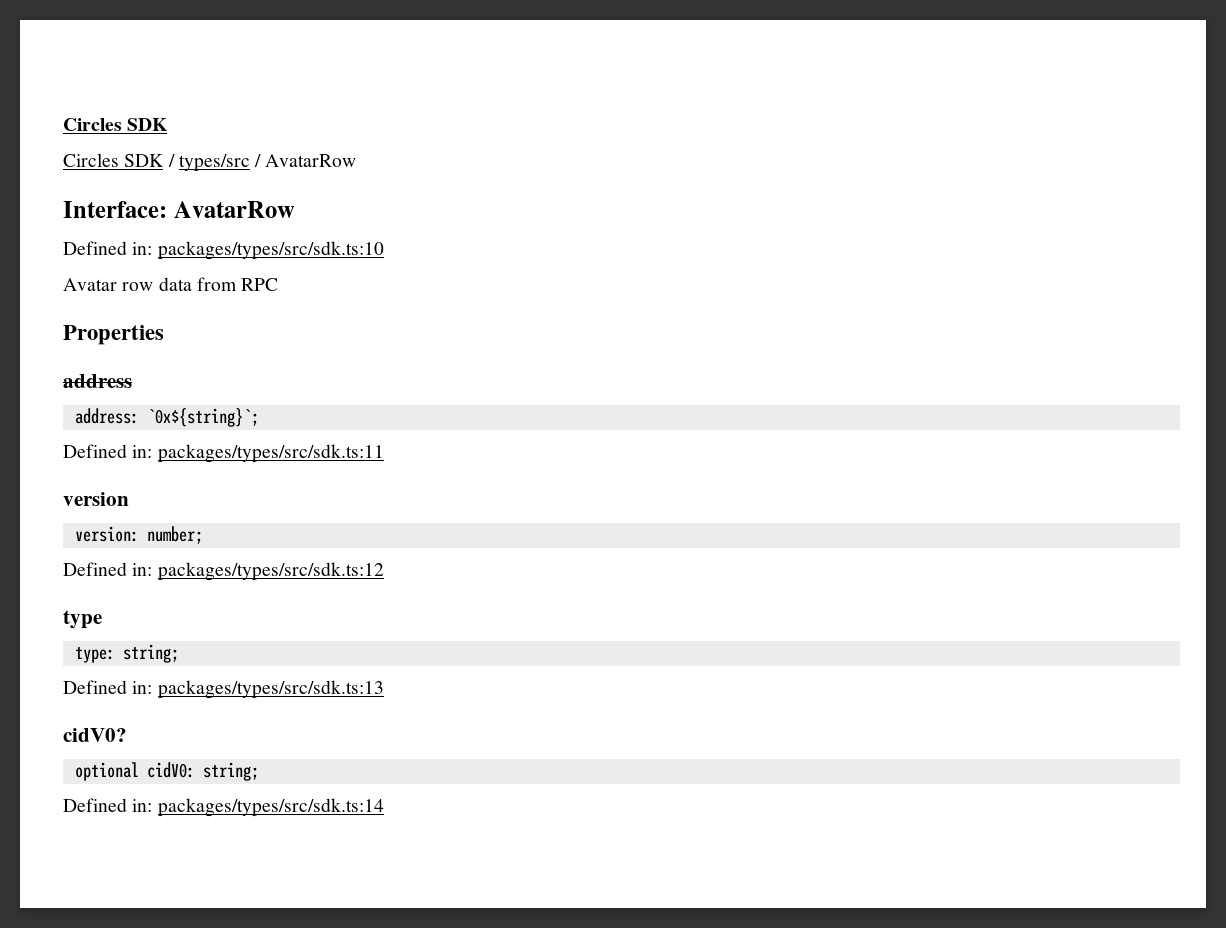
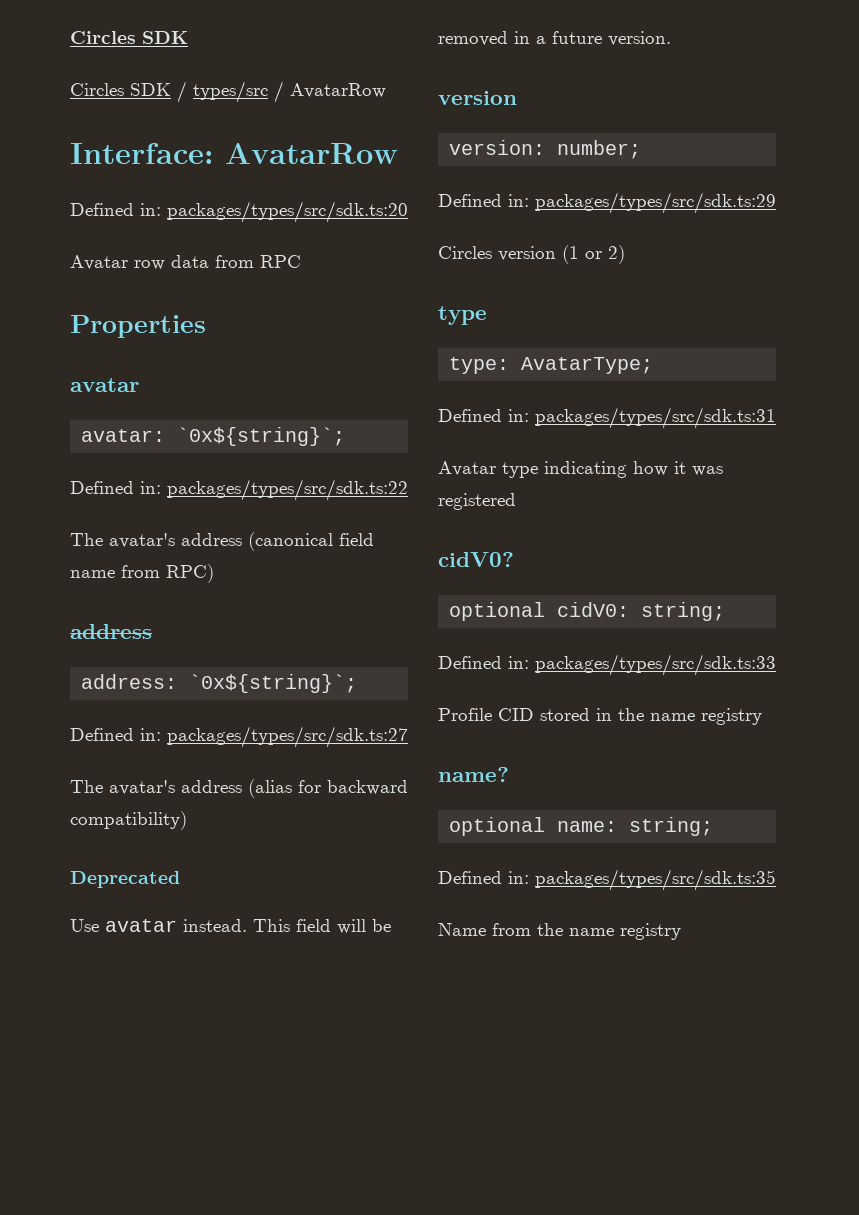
[157,241,384,260] packages/types/src/sdk.ts:10 -> [167,201,408,223] packages/types/src/sdk.ts:20
(164, 335) none -> [70,378,139,392] [81,427,346,446] [70,479,408,501] [70,532,374,551] [70,564,214,583] // avatar // avatar: `0x${string}`; // Defined in: packages/types/src/sdk.ts:22 // The avatar's address (canonical field name from RPC)
[157,444,384,463] packages/types/src/sdk.ts:11 -> [167,726,408,748] [70,779,408,798] [70,811,187,830] [70,871,180,888] [70,919,391,934] [438,31,671,46] packages/types/src/sdk.ts:27 // The avatar's address (alias for backward compatibility) // Deprecated // Use avatar instead. This field will be removed in a future version.
[157,562,384,581] packages/types/src/sdk.ts:12 -> [535,192,776,214] [438,245,625,264] packages/types/src/sdk.ts:29 // Circles version (1 or 2)
[122,644,179,663] [63,680,384,699] string; // Defined in: packages/types/src/sdk.ts:13 -> [521,357,654,374] [438,407,776,429] [438,461,723,478] [438,493,516,510] AvatarType; // Defined in: packages/types/src/sdk.ts:31 // Avatar type indicating how it was registered
[157,798,384,817] packages/types/src/sdk.ts:14 -> [535,654,776,676] [438,708,762,725] [438,767,509,782] [449,817,714,836] [438,869,776,891] [438,923,681,940] packages/types/src/sdk.ts:33 // Profile CID stored in the name registry // name? // optional name: string; // Defined in: packages/types/src/sdk.ts:35 // Name from the name registry

